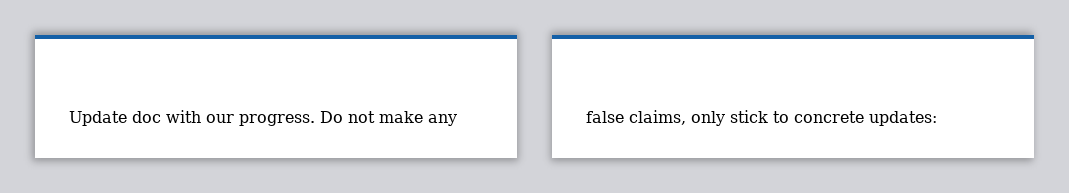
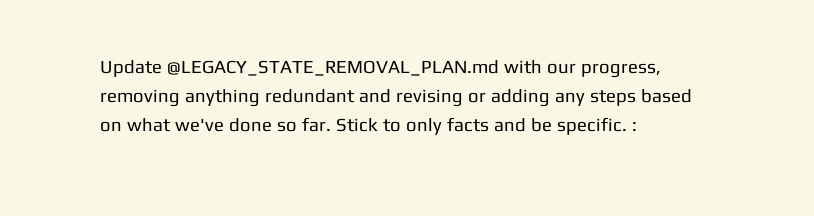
[132,111,161,123] doc -> [166,60,499,76] @LEGACY_STATE_REMOVAL_PLAN.md
[239,110,937,126] progress. Do not make any false claims, only stick to concrete updates: -> [580,63,661,78] [100,89,692,107] [100,117,637,135] progress, removing anything redundant and revising or adding any steps based on what we've done so far. Stick to only facts and be specific. :

